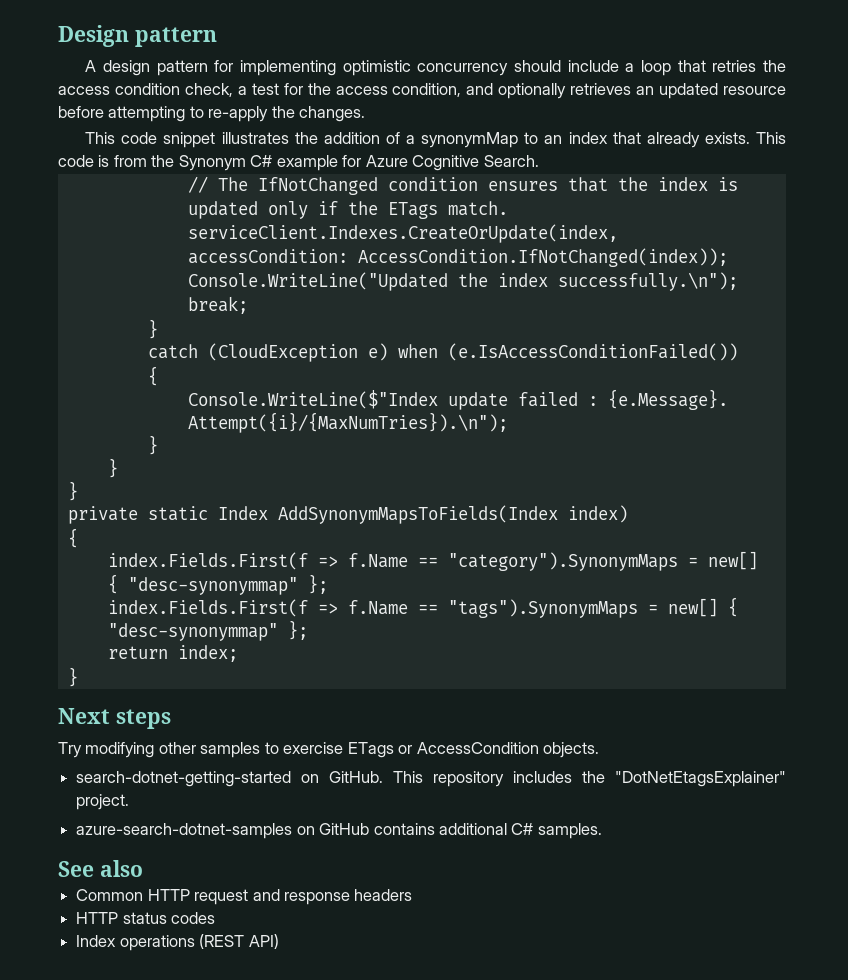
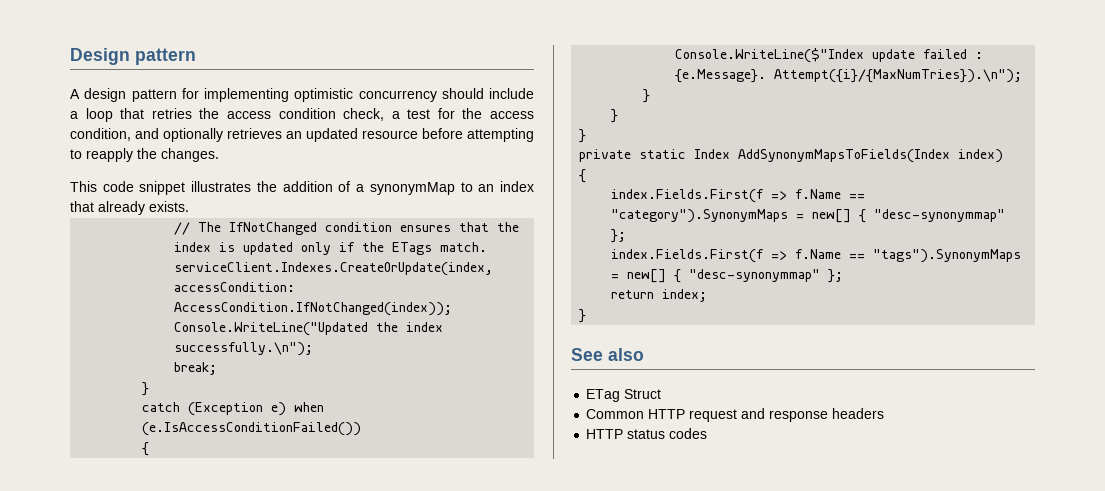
[208,106,269,122] re-apply -> [86,148,133,162] reapply
[756,132,787,144] [58,155,539,171] This code is from the Synonym C# example for Azure Cognitive Search. -> (189, 206) none
[207,343,358,362] (CloudException -> [188,402,264,416] (Exception
[58,708,171,729] [58,742,600,758] [76,771,786,787] [76,794,130,810] [76,823,602,839] // Next steps // Try modifying other samples to exercise ETags or AccessCondition objects. // search-dotnet-getting-started on GitHub. This repository includes the "DotNetEtagsExplainer" project. // azure-search-dotnet-samples on GitHub contains additional C# samples. -> (587, 316) none
(143, 868) none -> [586,389,662,402] // ETag Struct
[76,934,279,951] // Index operations (REST API) -> (708, 433) none

